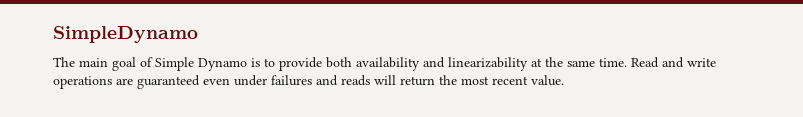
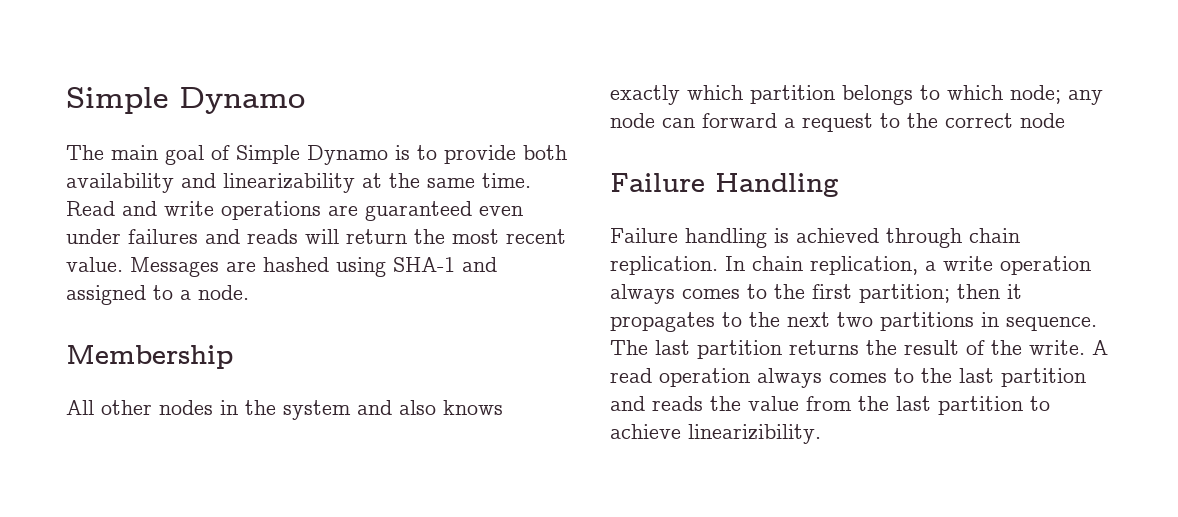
[53,26,198,43] SimpleDynamo -> [66,87,305,114] Simple Dynamo
(564, 80) none -> [130,257,497,277] [66,285,249,305] [66,345,233,369] [66,400,503,420] [610,85,1103,105] [610,113,1065,132] [610,173,839,197] [610,228,1020,248] [610,256,1091,275] [610,284,1022,304] [610,312,1097,332] [610,340,1108,359] [610,368,1086,388] [610,396,1050,415] [610,424,821,444] Messages are hashed using SHA-1 and assigned to a node. // Membership // All other nodes in the system and also knows exactly which partition belongs to which node; any node can forward a request to the correct node // Failure Handling // Failure handling is achieved through chain replication. In chain replication, a write operation always comes to the first partition; then it propagates to the next two partitions in sequence. The last partition returns the result of the write. A read operation always comes to the last partition and reads the value from the last partition to achieve linearizibility.

